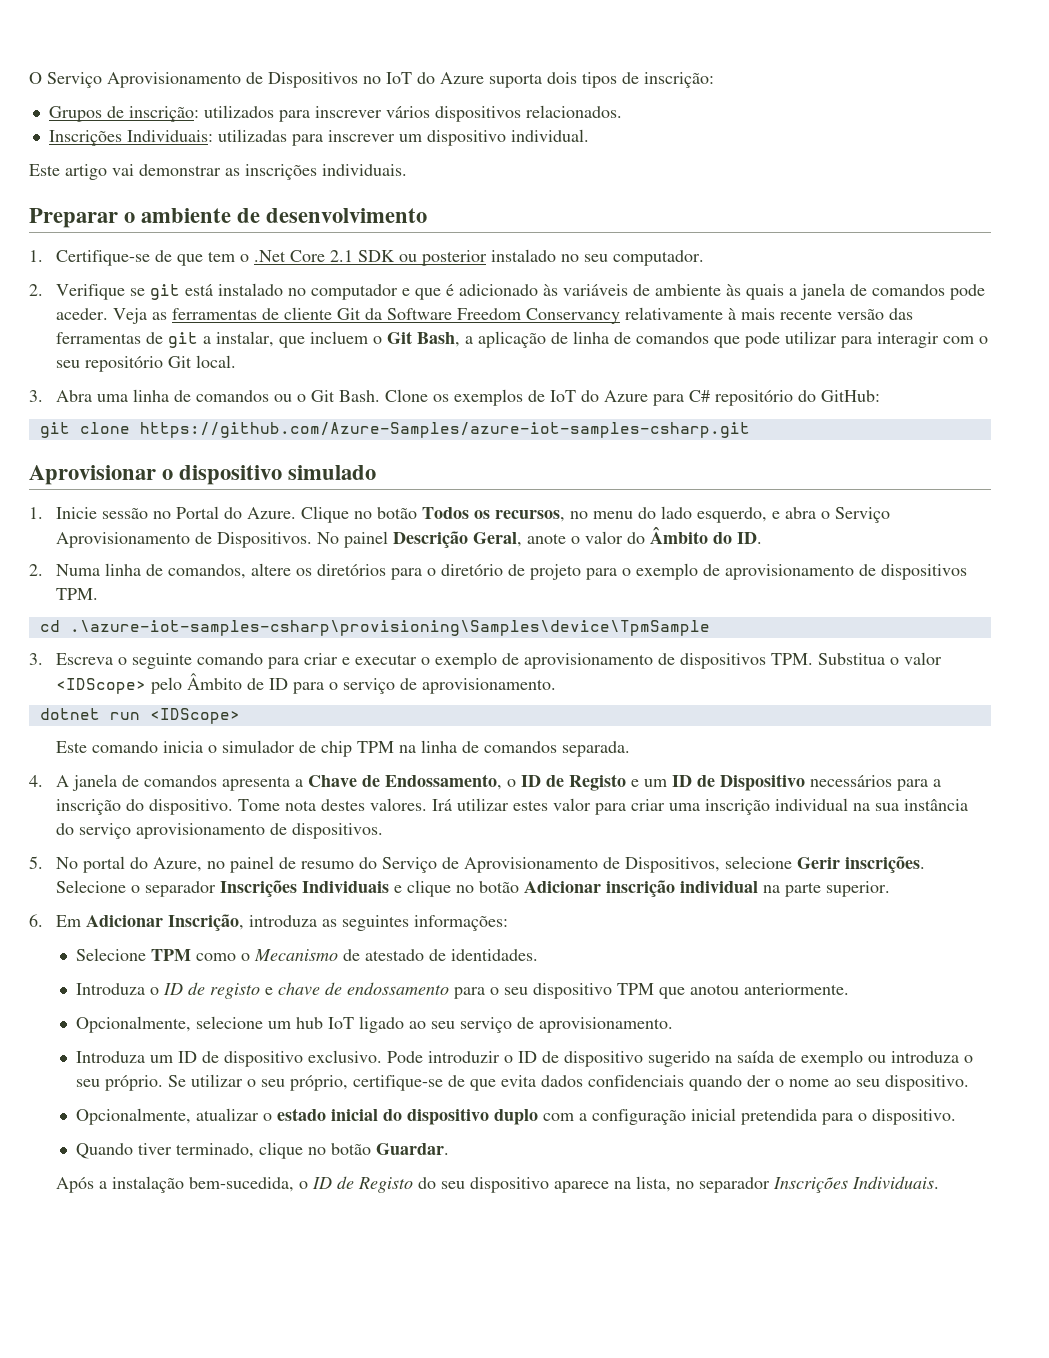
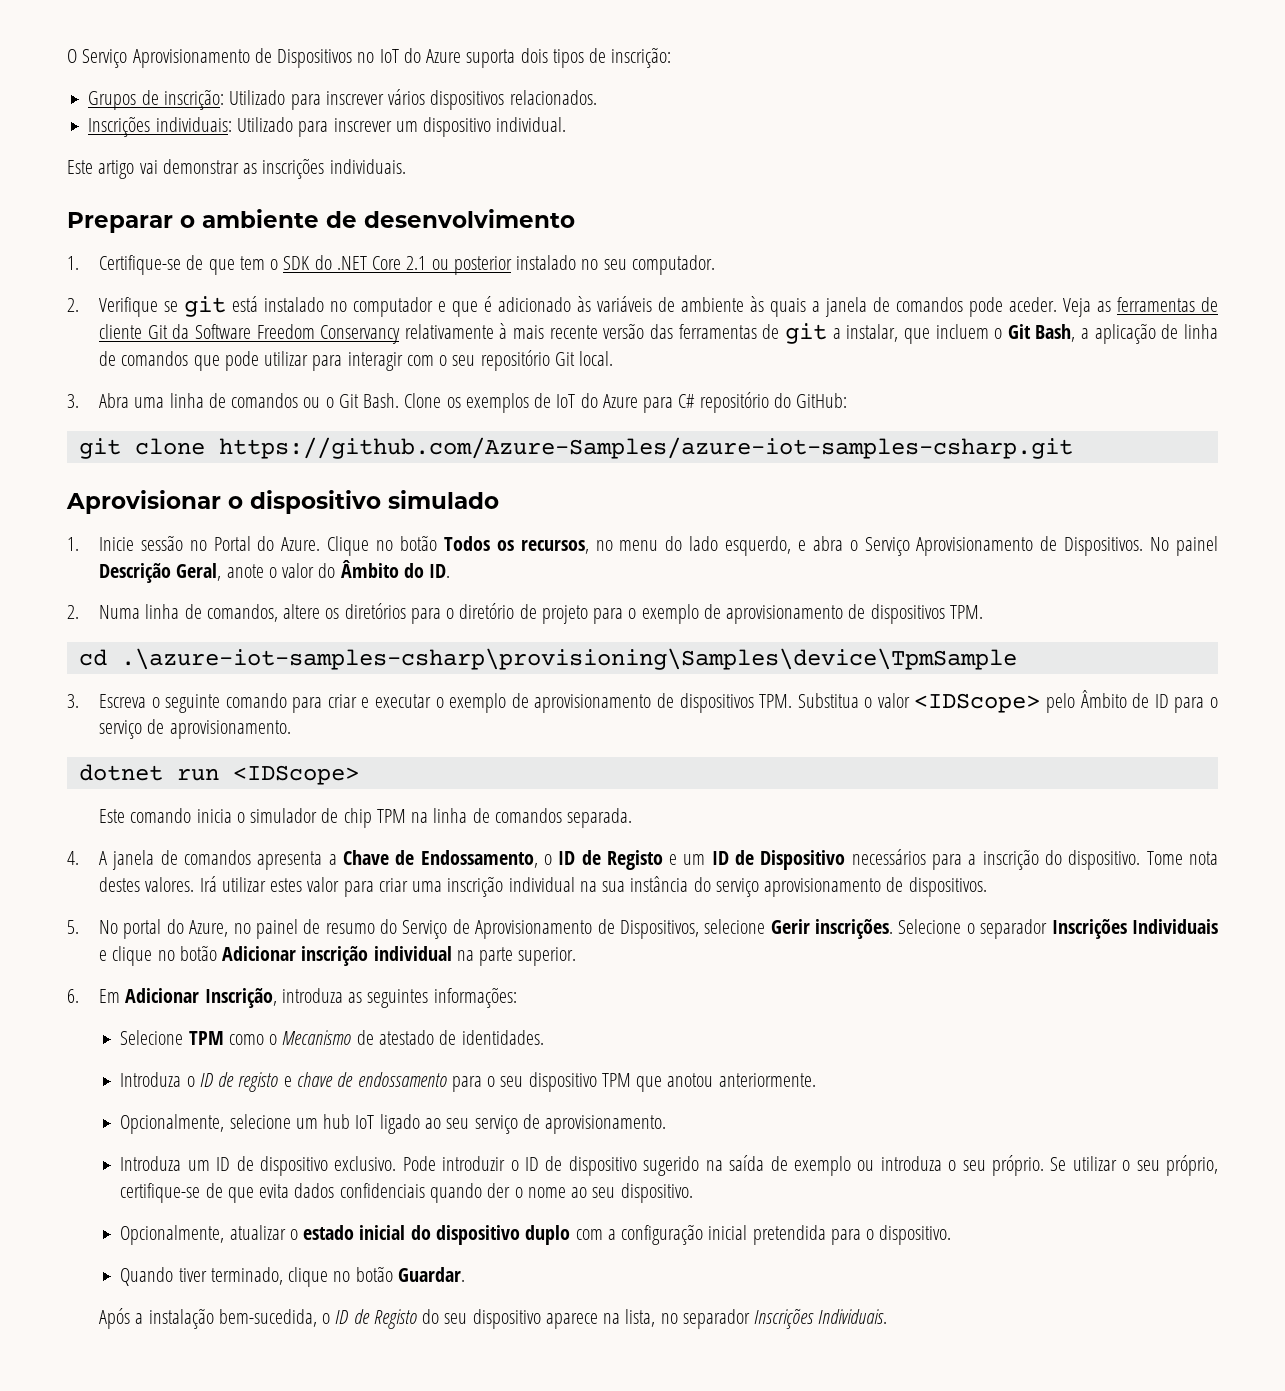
[203,105,274,118] utilizados -> [229,90,286,105] Utilizado
[126,129,287,142] Individuais: utilizadas -> [155,117,293,132] individuais: Utilizado
[254,250,287,262] .Net -> [283,255,367,270] SDK do .NET
[358,250,396,262] SDK -> (427, 263) none

